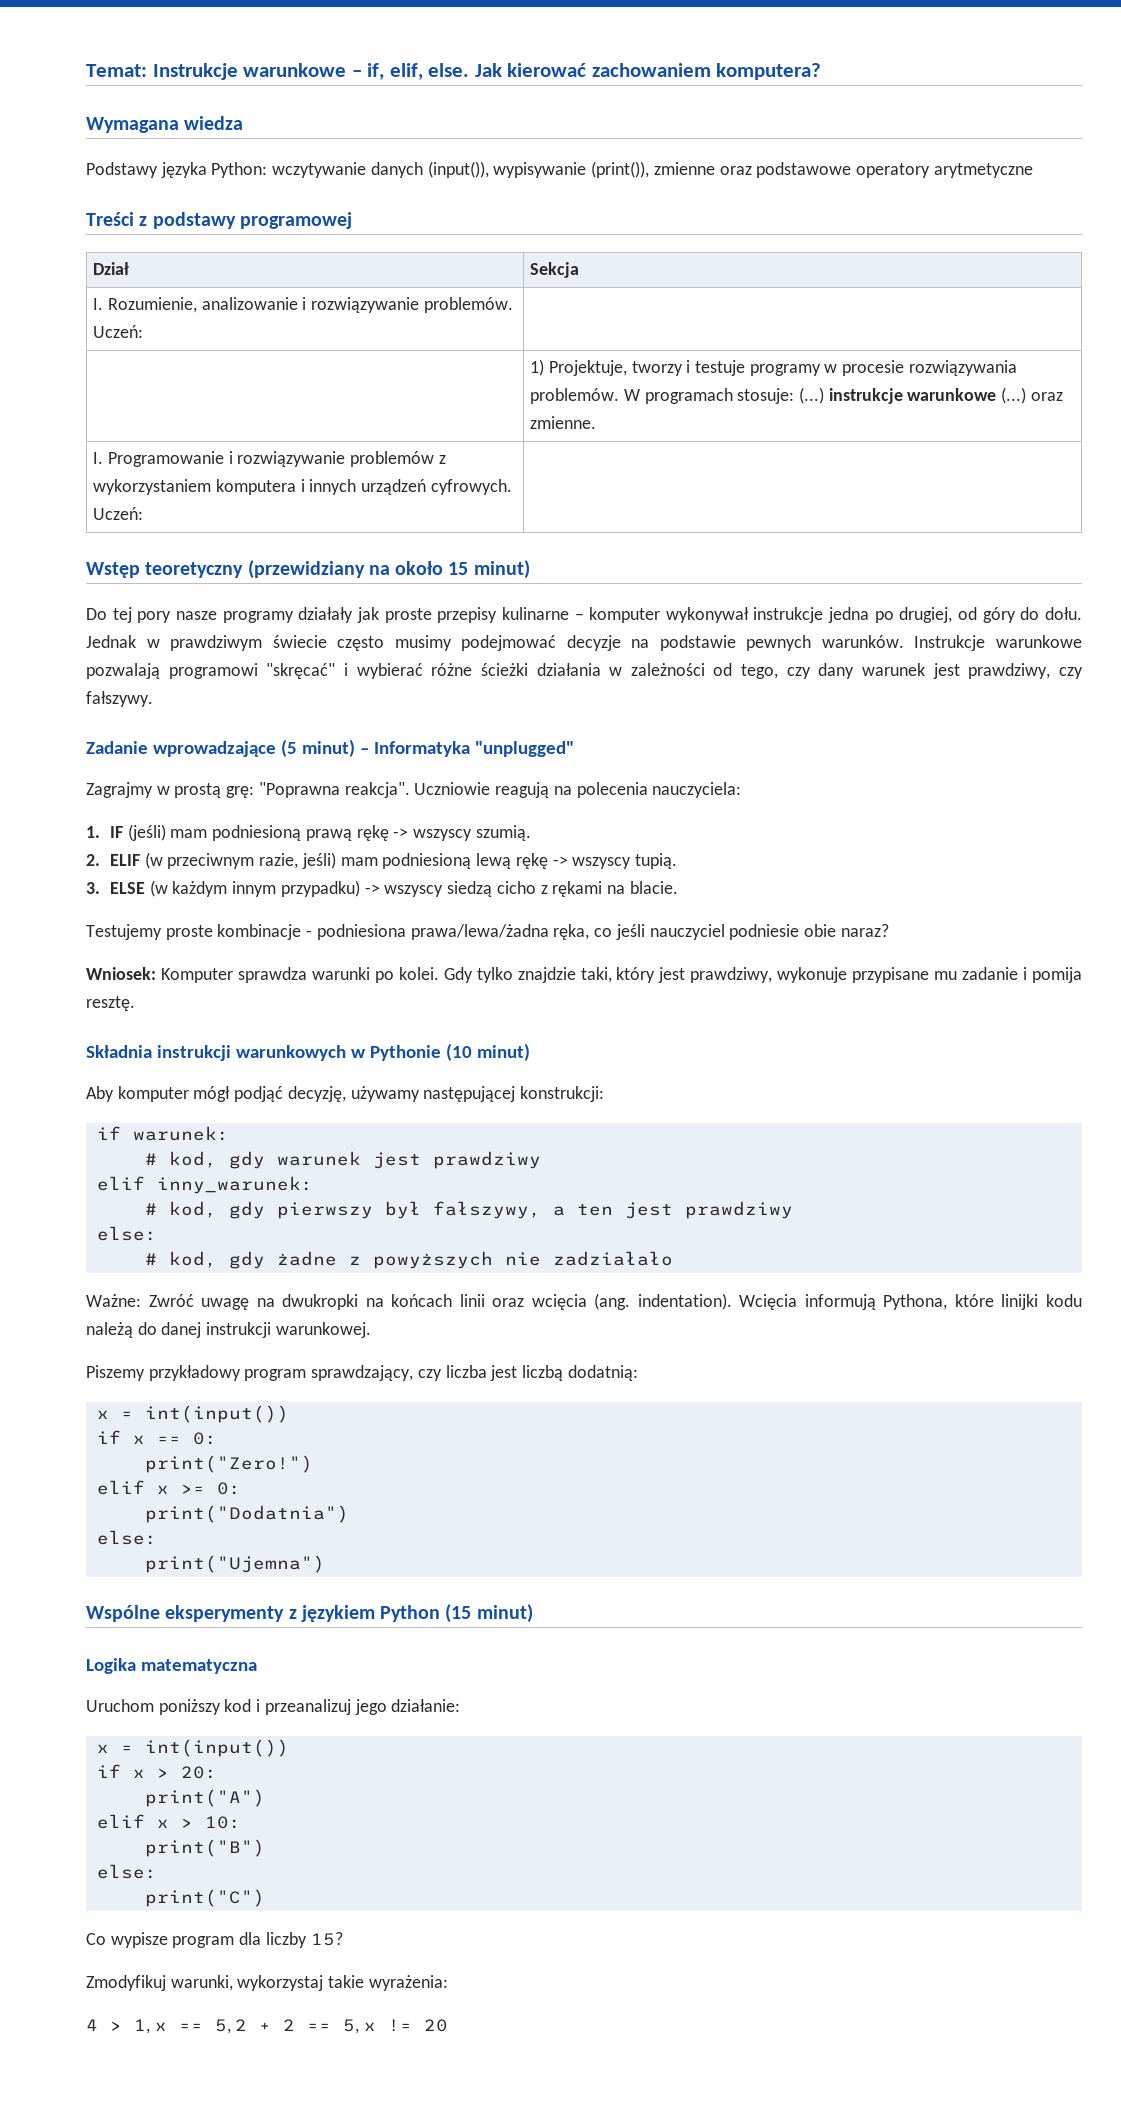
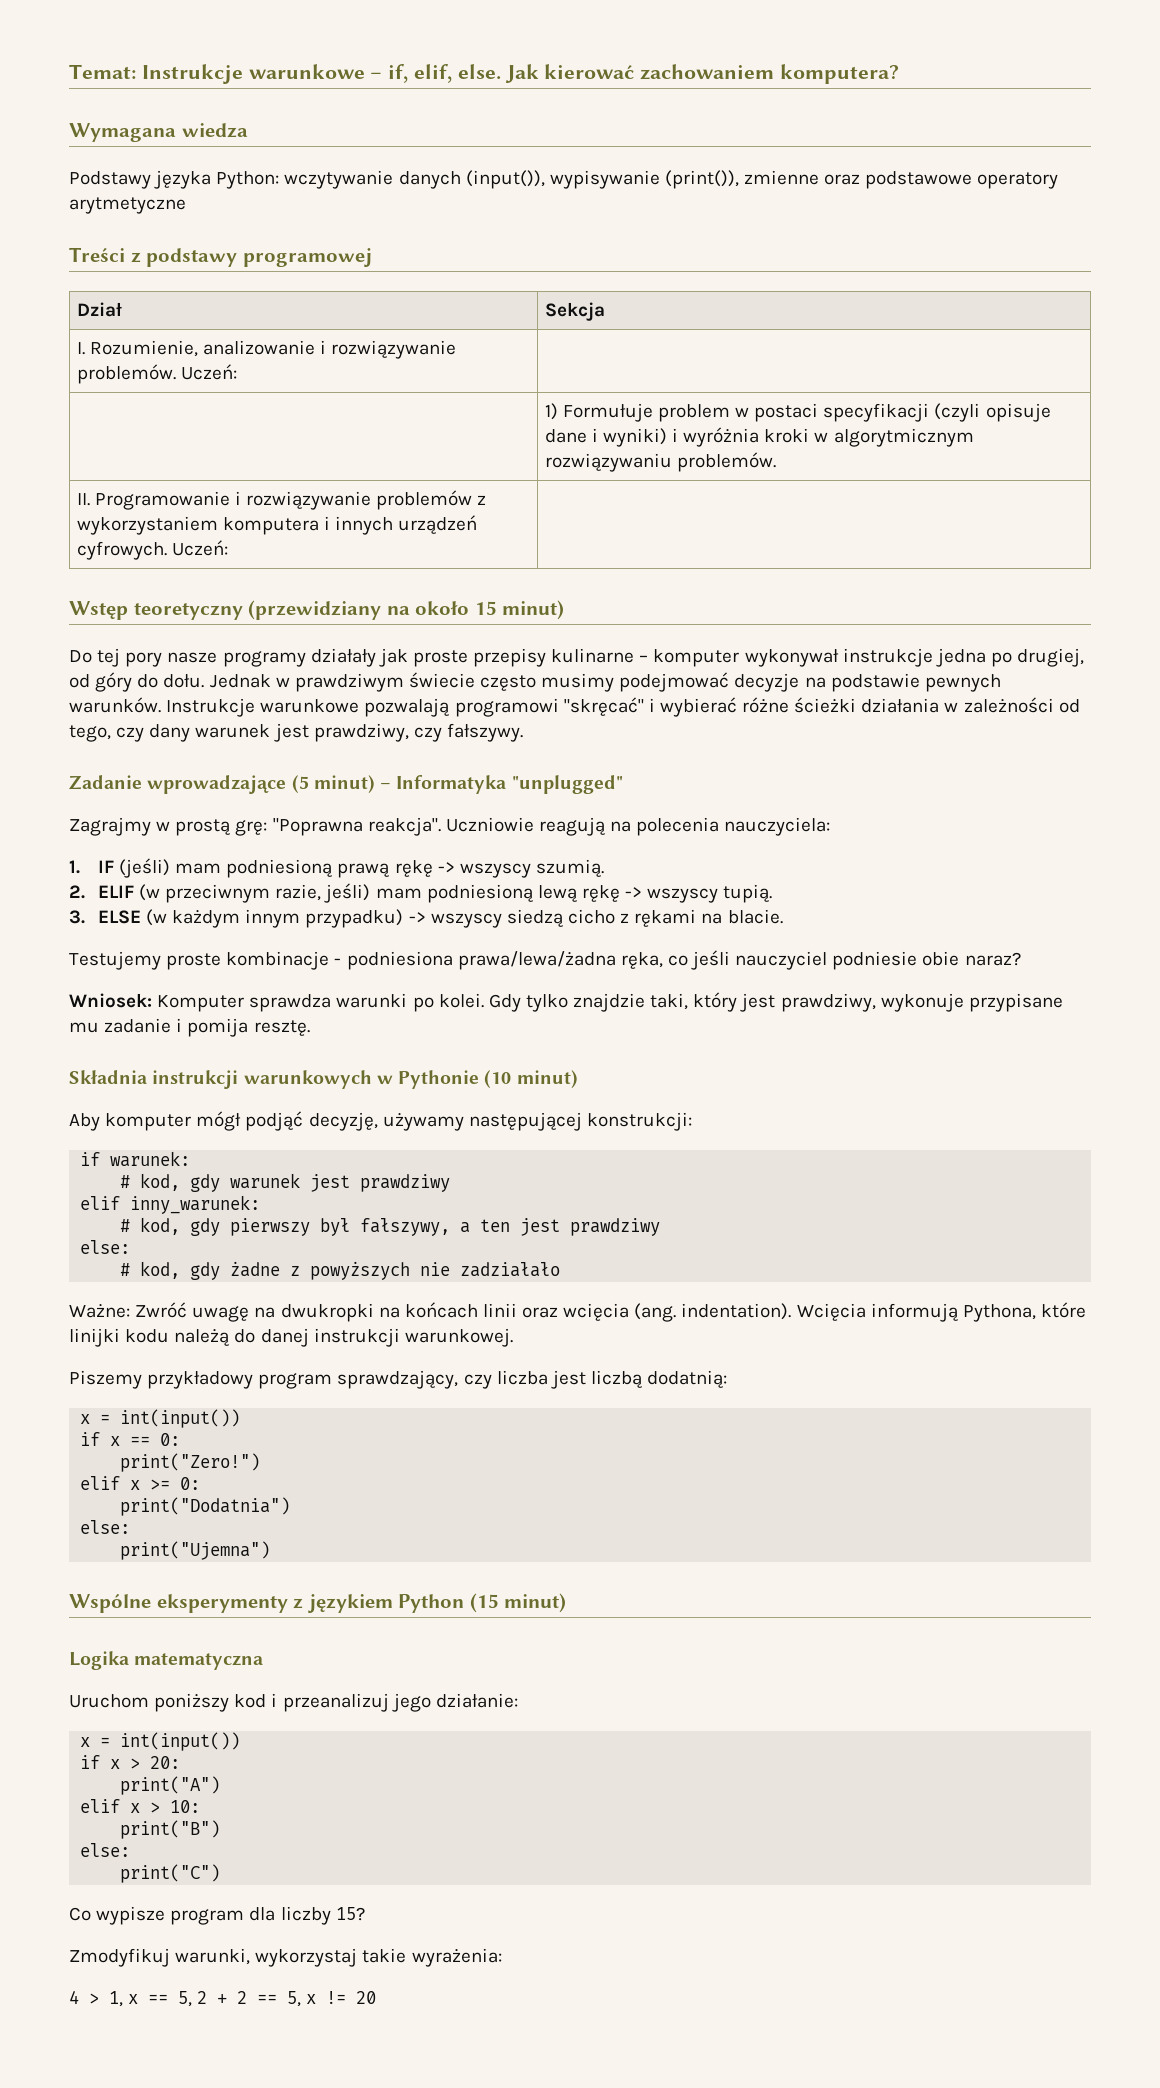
[548,360,1017,376] [530,387,1063,404] [530,416,597,429] [93,452,104,464] Projektuje, tworzy i testuje programy w procesie rozwiązywania problemów. W programach stosuje: (...) instrukcje warunkowe (...) oraz zmienne. // I. -> [562,403,1051,422] [544,427,974,447] [544,452,776,472] [76,493,90,506] Formułuje problem w postaci specyfikacji (czyli opisuje dane i wyniki) i wyróżnia kroki w algorytmicznym rozwiązywaniu problemów. // II.

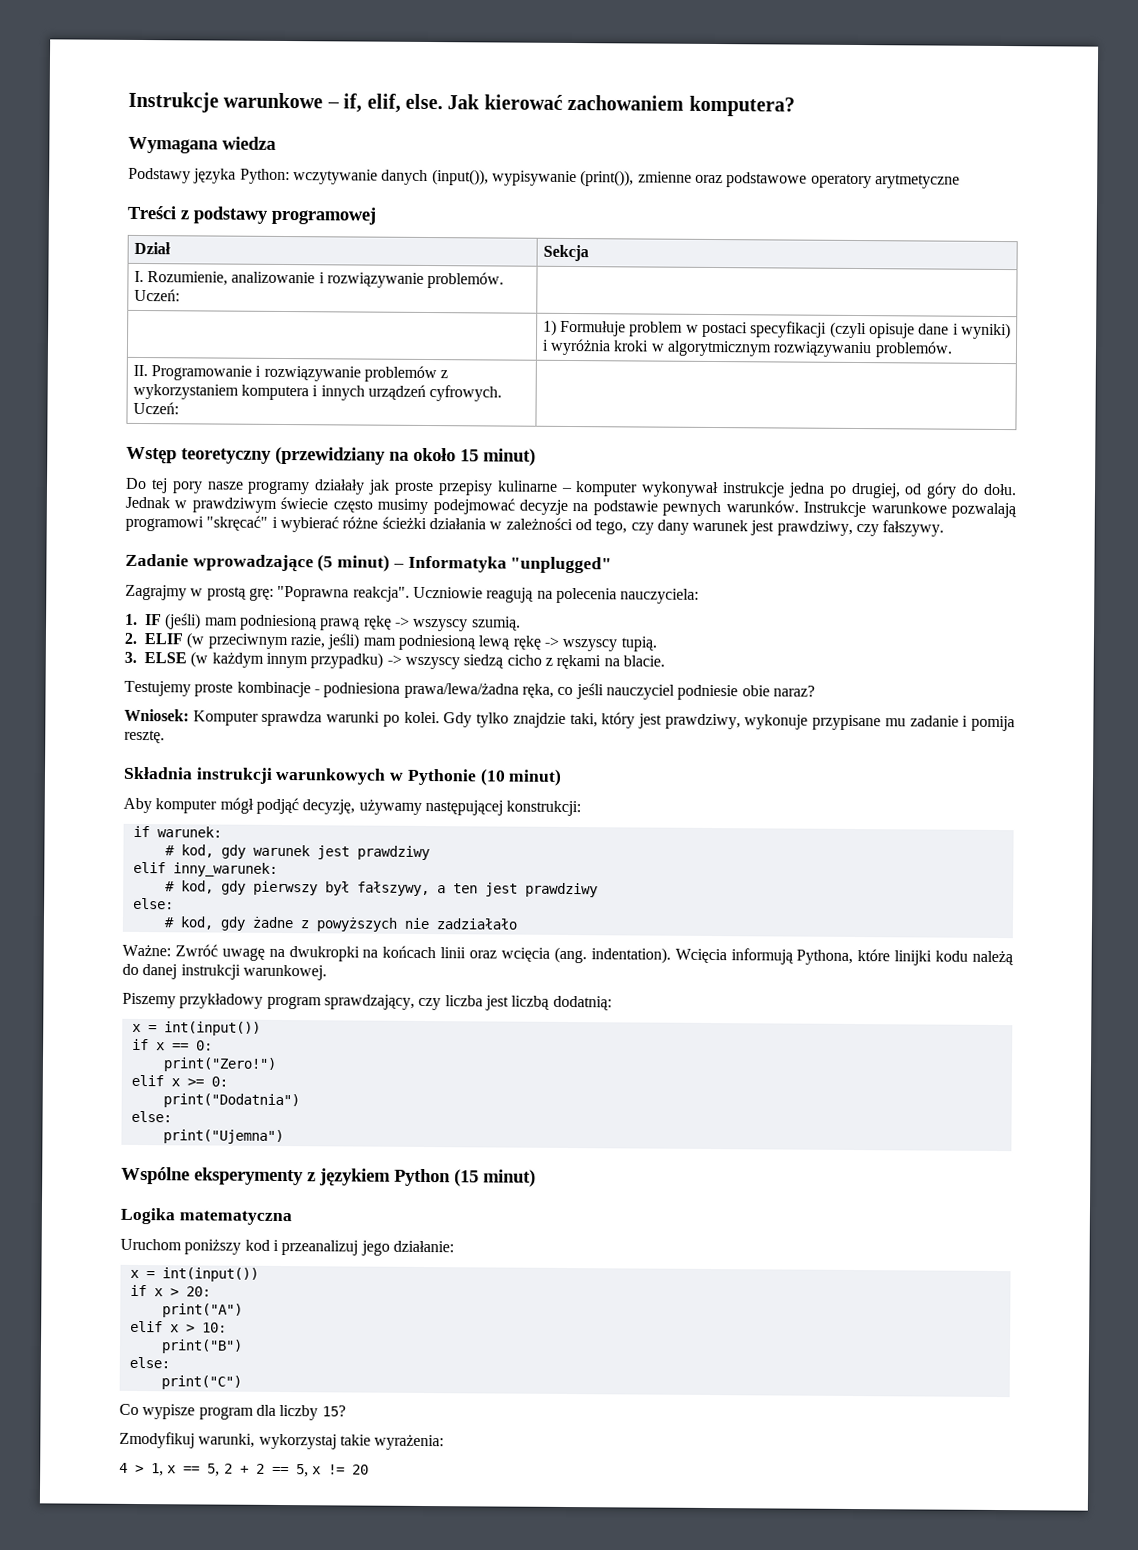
[69,64,136,79] Temat: -> (128, 102) none

